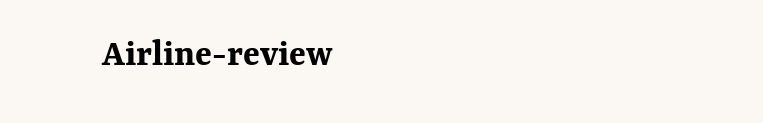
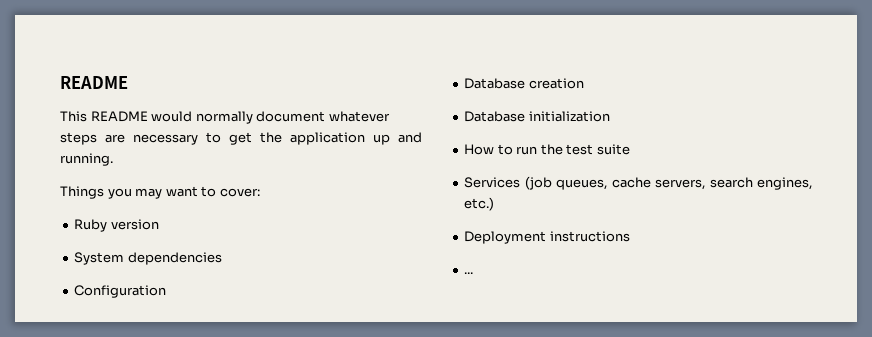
[101,39,333,65] Airline-review -> [60,76,128,89] [60,111,390,124] [60,132,422,145] [60,153,113,166] [60,186,260,199] [74,219,159,232] [74,252,222,265] [74,285,167,298] [464,78,584,89] [464,111,610,122] [464,144,630,155] [464,176,812,190] [464,197,495,211] [464,231,630,244] [464,272,474,274] README // This README would normally document whatever steps are necessary to get the application up and running. // Things you may want to cover: // Ruby version // System dependencies // Configuration // Database creation // Database initialization // How to run the test suite // Services (job queues, cache servers, search engines, etc.) // Deployment instructions // ...

